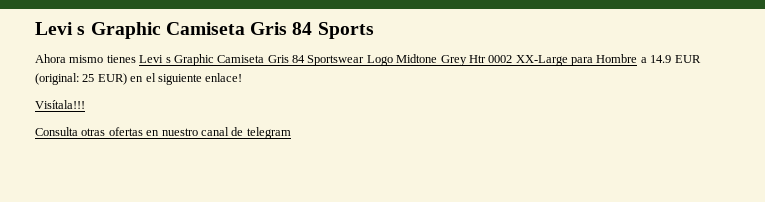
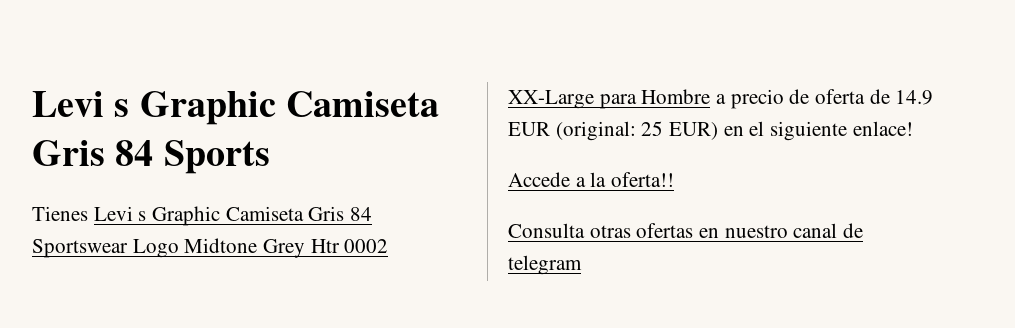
[35,54,136,63] Ahora mismo tienes -> [32,206,88,221] Tienes
(647, 60) none -> [730,89,890,109] precio de oferta de
[35,100,85,109] Visítala!!! -> [508,172,675,187] Accede a la oferta!!

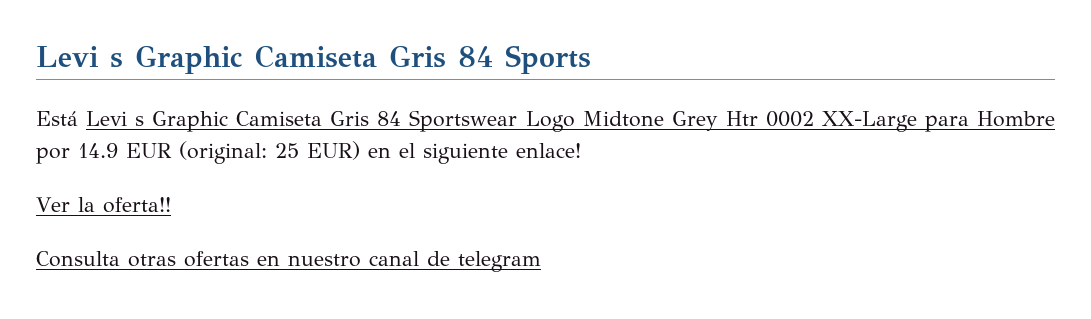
[32,206,88,221] Tienes -> [36,111,78,126] Está
[716,89,890,109] a precio de oferta de -> [36,147,70,164] por
[508,172,586,187] Accede a -> [36,197,70,212] Ver

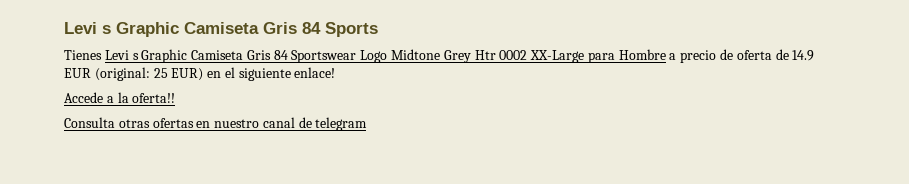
[36,111,78,126] Está -> [64,50,102,60] Tienes
[36,147,70,164] por -> [669,49,789,63] a precio de oferta de
[36,197,70,212] Ver -> [64,92,114,103] Accede a

